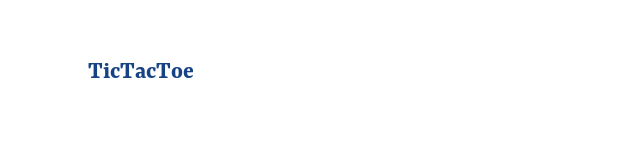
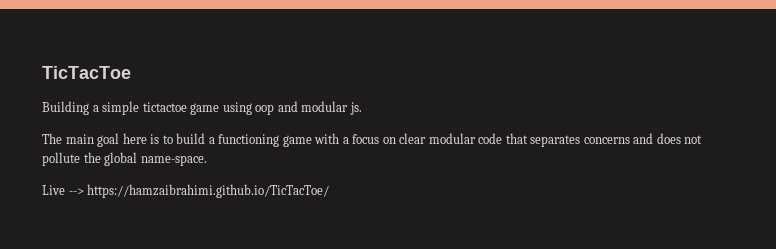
(194, 70) none -> [42,101,362,115] [42,133,703,147] [42,152,207,166] [42,184,330,198] // Building a simple tictactoe game using oop and modular js. // The main goal here is to build a functioning game with a focus on clear modular code that separates concerns and does not pollute the global name-space. // Live --> https://hamzaibrahimi.github.io/TicTacToe/

